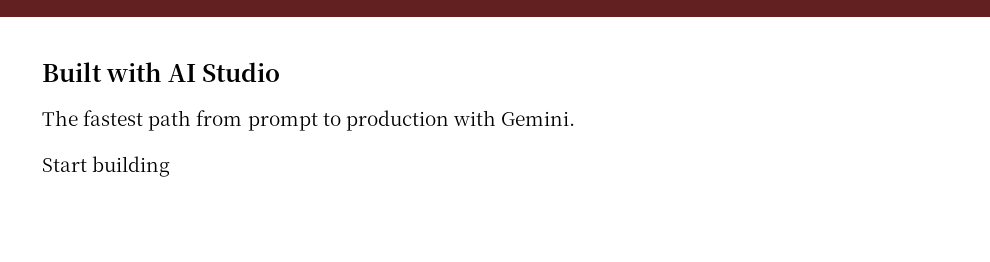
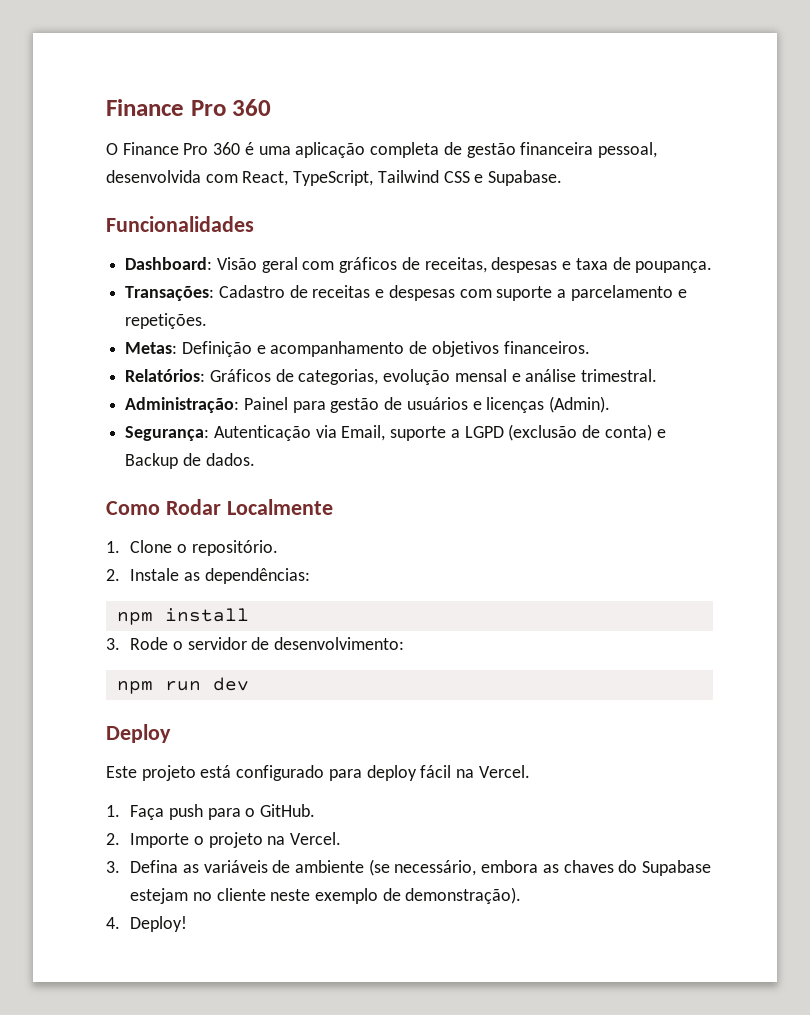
[42,62,281,82] [42,110,576,131] [42,156,171,177] Built with AI Studio // The fastest path from prompt to production with Gemini. // Start building -> [106,99,272,116] [106,142,657,158] [106,170,563,186] [106,216,254,232] [125,257,713,273] [125,285,687,301] [125,313,208,329] [125,341,590,357] [125,369,658,385] [125,396,611,413] [125,424,666,441] [125,453,255,469] [106,499,333,515] [106,540,278,556] [106,568,310,584] [116,608,249,625] [106,637,404,650] [116,677,249,694] [106,724,171,743] [106,765,530,781] [106,804,315,820] [106,832,341,848] [106,859,712,876] [130,887,522,904] [106,916,188,932] Finance Pro 360 // O Finance Pro 360 é uma aplicação completa de gestão financeira pessoal, desenvolvida com React, TypeScript, Tailwind CSS e Supabase. // Funcionalidades // Dashboard: Visão geral com gráficos de receitas, despesas e taxa de poupança. // Transações: Cadastro de receitas e despesas com suporte a parcelamento e repetições. // Metas: Definição e acompanhamento de objetivos financeiros. // Relatórios: Gráficos de categorias, evolução mensal e análise trimestral. // Administração: Painel para gestão de usuários e licenças (Admin). // Segurança: Autenticação via Email, suporte a LGPD (exclusão de conta) e Backup de dados. // Como Rodar Localmente // 1. Clone o repositório. // 2. Instale as dependências: // npm install // 3. Rode o servidor de desenvolvimento: // npm run dev // Deploy // Este projeto está configurado para deploy fácil na Vercel. // 1. Faça push para o GitHub. // 2. Importe o projeto na Vercel. // 3. Defina as variáveis de ambiente (se necessário, embora as chaves do Supabase estejam no cliente neste exemplo de demonstração). // 4. Deploy!

